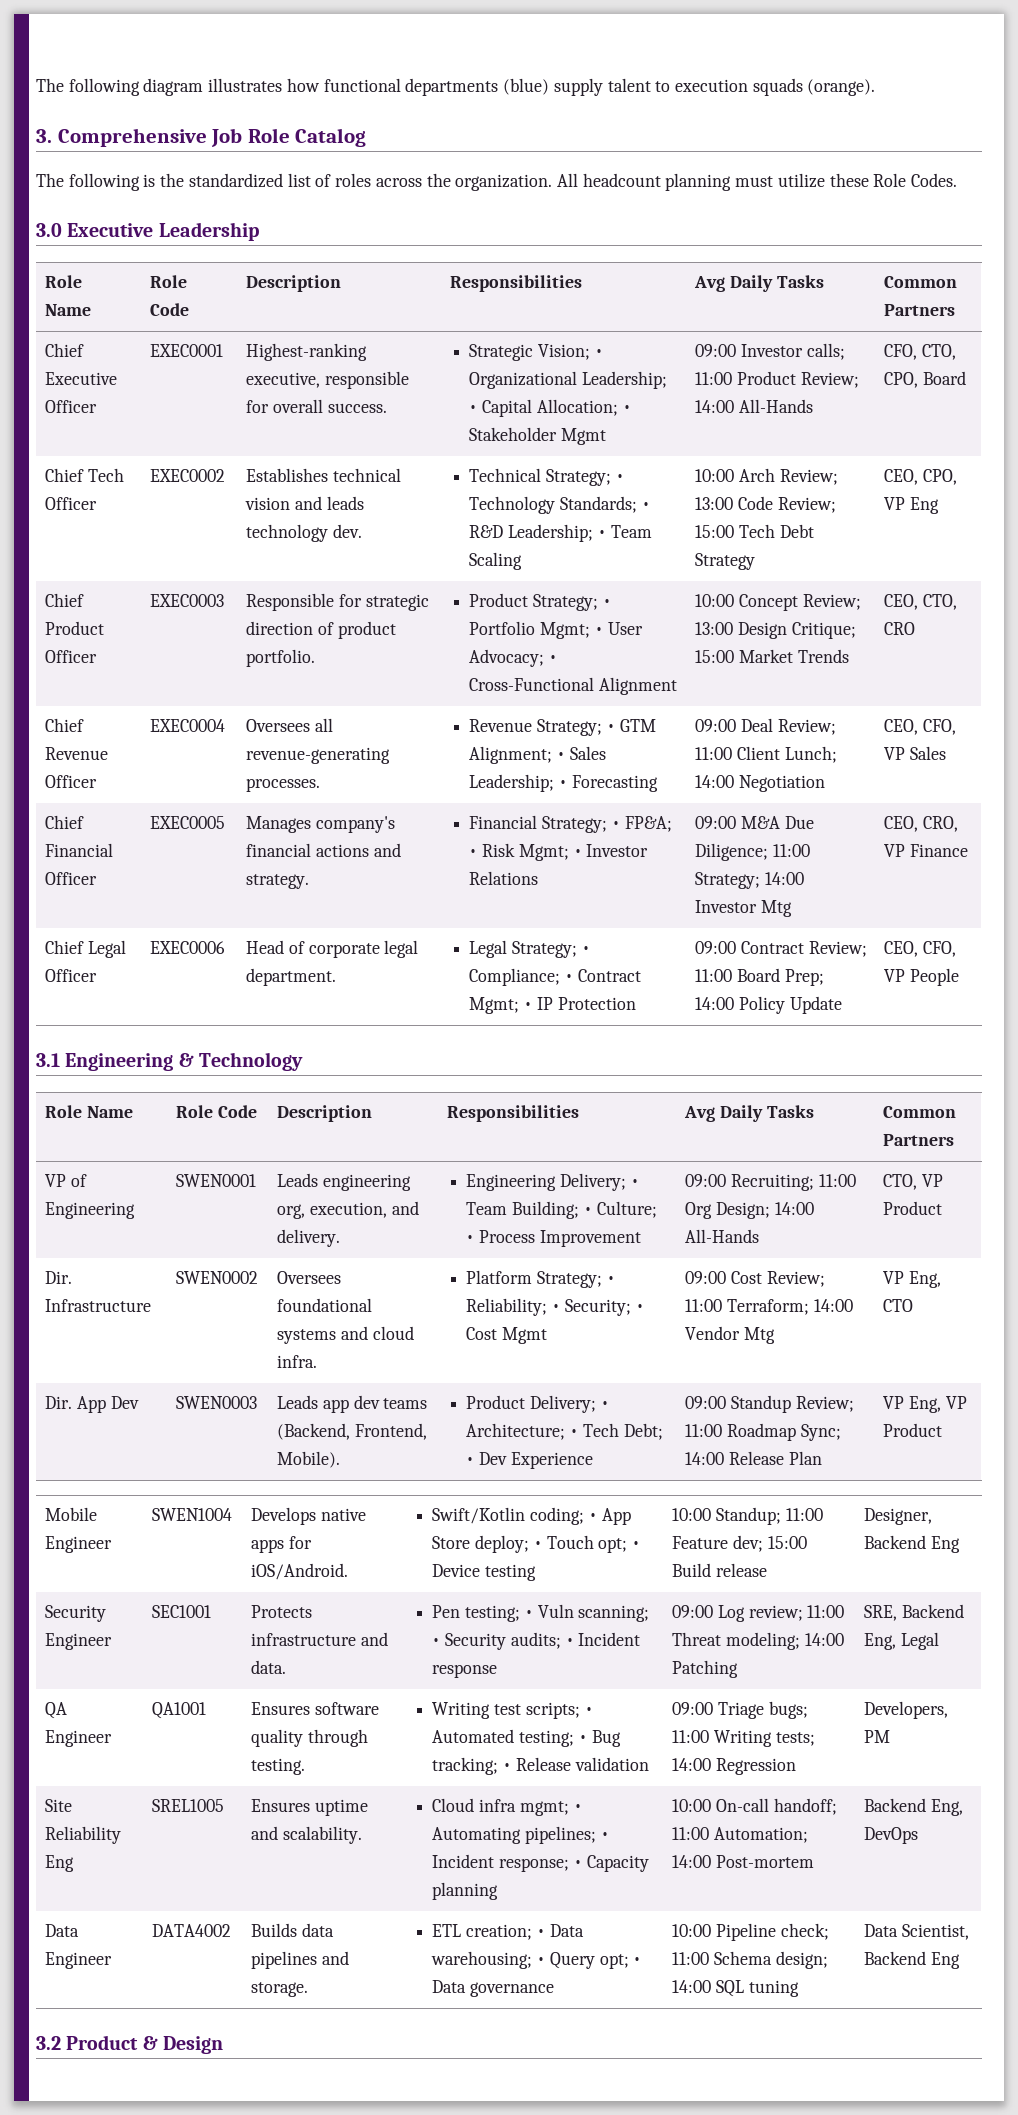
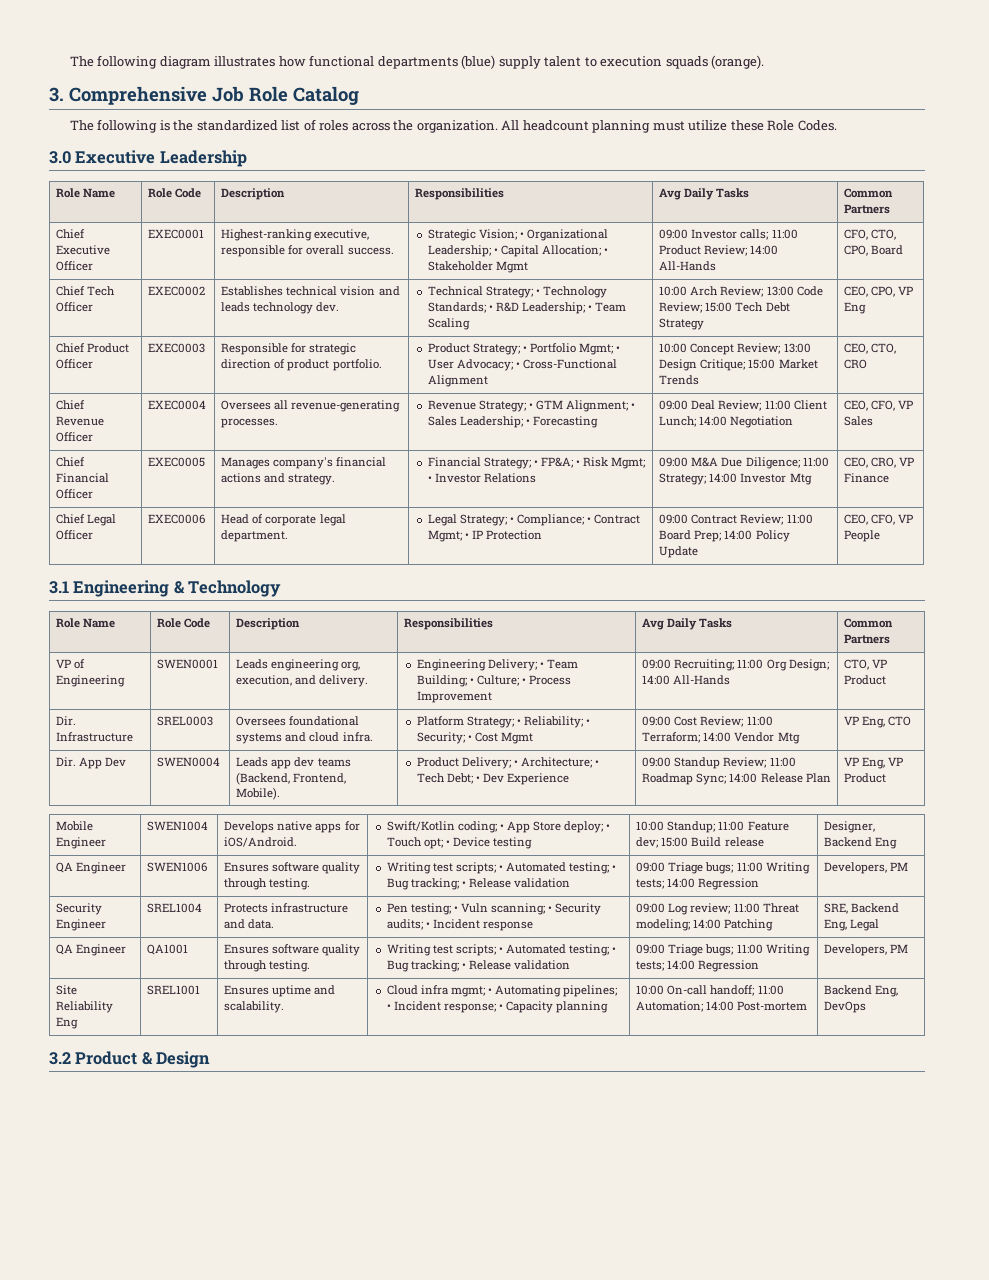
[176,1271,259,1284] SWEN0002 -> [157,716,214,726] SREL0003
[176,1396,258,1409] SWEN0003 -> [157,757,221,767] SWEN0004
(960, 1544) none -> [56,862,127,874] [147,862,208,872] [224,862,361,874] [224,878,311,890] [386,862,617,874] [386,878,571,890] [636,862,810,874] [636,878,760,890] [824,862,909,874] // QA Engineer | SWEN1006 | Ensures software quality through testing. | Writing test scripts; • Automated testing; • Bug tracking; • Release validation | 09:00 Triage bugs; 11:00 Writing tests; 14:00 Regression | Developers, PM
[152,1605,212,1618] SEC1001 -> [147,903,203,913] SREL1004
[152,1799,225,1812] SREL1005 -> [147,985,201,995] SREL1001
[45,1924,80,1937] [45,1952,113,1969] [152,1924,232,1937] [251,1923,334,1937] [251,1951,349,1969] [251,1982,309,1997] [432,1924,584,1940] [431,1951,642,1969] [432,1980,555,1997] [672,1923,829,1941] [672,1951,828,1969] [672,1980,799,1997] [864,1924,969,1940] [864,1951,960,1969] // Data Engineer | DATA4002 | Builds data pipelines and storage. | ETL creation; • Data warehousing; • Query opt; • Data governance | 10:00 Pipeline check; 11:00 Schema design; 14:00 SQL tuning | Data Scientist, Backend Eng -> (867, 1007) none

